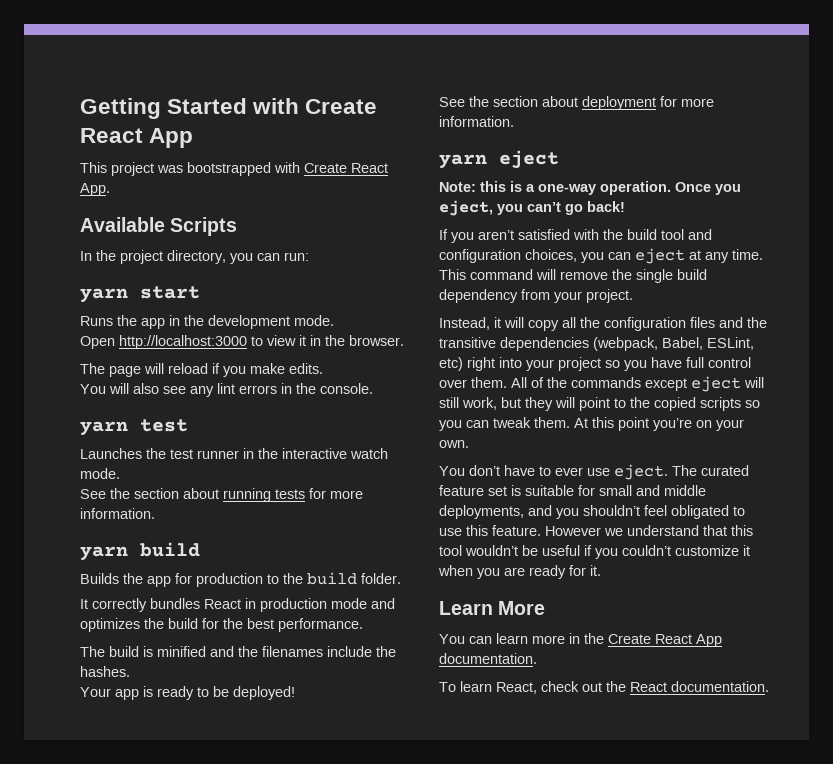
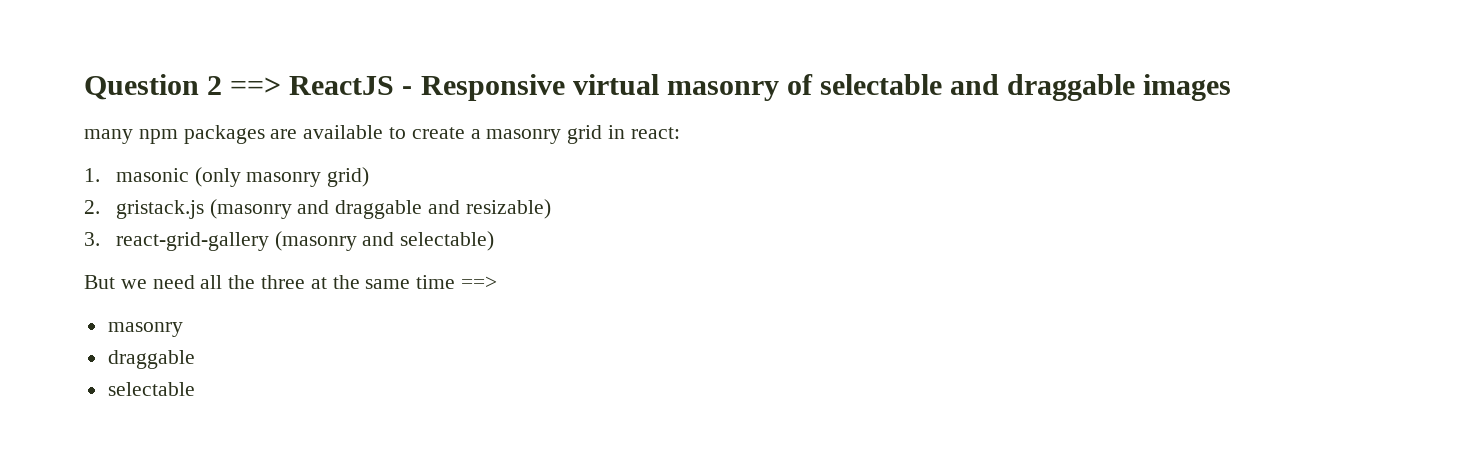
[80,98,378,119] [80,128,194,148] [80,162,388,176] [80,183,110,196] [80,217,238,236] [80,250,309,264] [80,286,200,303] [80,315,334,329] [80,335,404,349] [80,363,323,377] [80,383,373,397] [80,419,188,436] [80,448,388,459] [80,468,120,479] [80,488,363,502] [80,508,155,519] [80,542,200,561] [80,572,401,587] [80,598,395,612] [80,618,363,632] [80,646,396,657] [80,666,130,677] [80,686,295,700] [439,96,714,110] [439,116,514,127] [439,150,559,169] [439,181,741,195] [439,200,625,216] [439,229,712,243] [439,248,763,264] [439,269,707,283] [439,289,633,303] [439,317,767,331] [439,337,754,351] [439,357,751,371] [439,376,764,392] [439,397,760,411] [439,417,744,431] [439,440,469,448] [439,464,749,480] [439,485,706,496] [439,505,745,519] [439,525,753,536] [439,545,750,559] [438,565,601,579] [439,601,546,615] [439,633,722,647] [439,653,537,664] [439,681,769,694] Getting Started with Create React App // This project was bootstrapped with Create React App. // Available Scripts // In the project directory, you can run: // yarn start // Runs the app in the development mode. // Open http://localhost:3000 to view it in the browser. // The page will reload if you make edits. // You will also see any lint errors in the console. // yarn test // Launches the test runner in the interactive watch mode. // See the section about running tests for more information. // yarn build // Builds the app for production to the build folder. // It correctly bundles React in production mode and optimizes the build for the best performance. // The build is minified and the filenames include the hashes. // Your app is ready to be deployed! // See the section about deployment for more information. // yarn eject // Note: this is a one-way operation. Once you eject, you can’t go back! // If you aren’t satisfied with the build tool and configuration choices, you can eject at any time. This command will remove the single build dependency from your project. // Instead, it will copy all the configuration files and the transitive dependencies (webpack, Babel, ESLint, etc) right into your project so you have full control over them. All of the commands except eject will still work, but they will point to the copied scripts so you can tweak them. At this point you’re on your own. // You don’t have to ever use eject. The curated feature set is suitable for small and middle deployments, and you shouldn’t feel obligated to use this feature. However we understand that this tool wouldn’t be useful if you couldn’t customize it when you are ready for it. // Learn More // You can learn more in the Create React App documentation. // To learn React, check out the React documentation. -> [84,74,1232,101] [84,125,680,144] [84,167,370,187] [84,199,551,219] [84,231,495,251] [84,275,498,289] [107,322,183,337] [107,350,195,369] [107,382,195,396] Question 2 ==> ReactJS - Responsive virtual masonry of selectable and draggable images // many npm packages are available to create a masonry grid in react: // 1. masonic (only masonry grid) // 2. gristack.js (masonry and draggable and resizable) // 3. react-grid-gallery (masonry and selectable) // But we need all the three at the same time ==> // masonry // draggable // selectable

